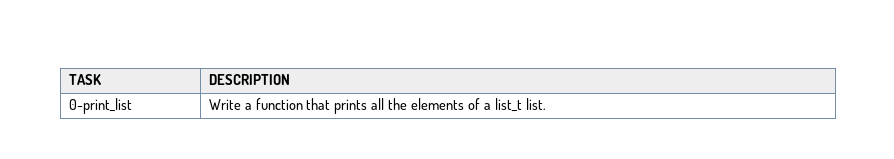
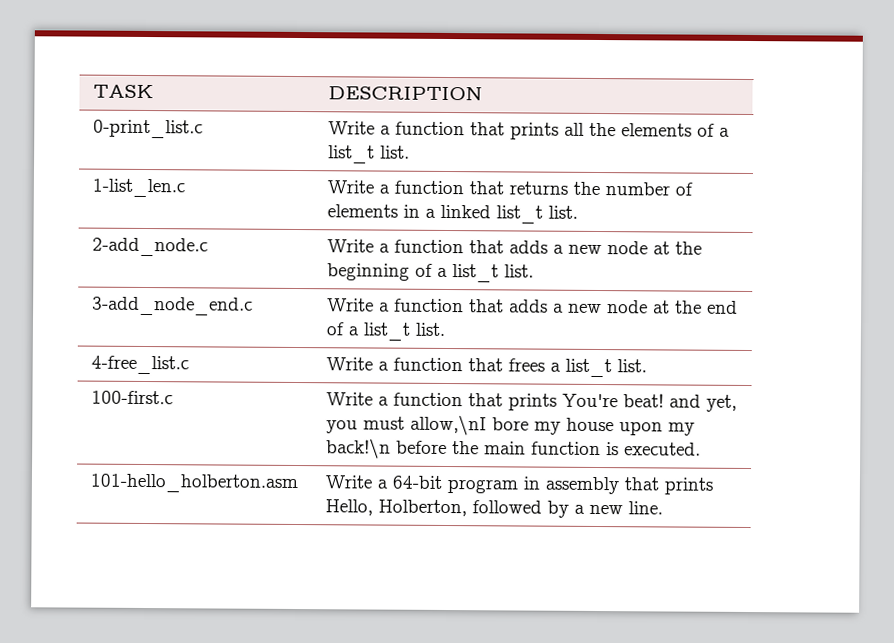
[68,98,132,114] 0-print_list -> [92,119,203,139] 0-print_list.c
(546, 104) none -> [91,178,185,198] [326,180,693,196] [326,204,578,224] [91,237,208,257] [326,239,702,255] [326,263,534,283] [91,296,253,316] [326,298,738,314] [325,322,445,341] [90,355,189,375] [325,357,647,378] [90,390,173,405] [325,392,737,412] [325,414,695,436] [325,438,701,459] [89,473,298,494] [324,475,713,495] [324,499,663,518] // 1-list_len.c | Write a function that returns the number of elements in a linked list_t list. // 2-add_node.c | Write a function that adds a new node at the beginning of a list_t list. // 3-add_node_end.c | Write a function that adds a new node at the end of a list_t list. // 4-free_list.c | Write a function that frees a list_t list. // 100-first.c | Write a function that prints You're beat! and yet, you must allow,\nI bore my house upon my back!\n before the main function is executed. // 101-hello_holberton.asm | Write a 64-bit program in assembly that prints Hello, Holberton, followed by a new line.

